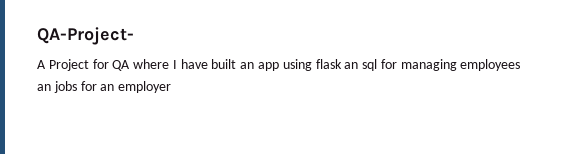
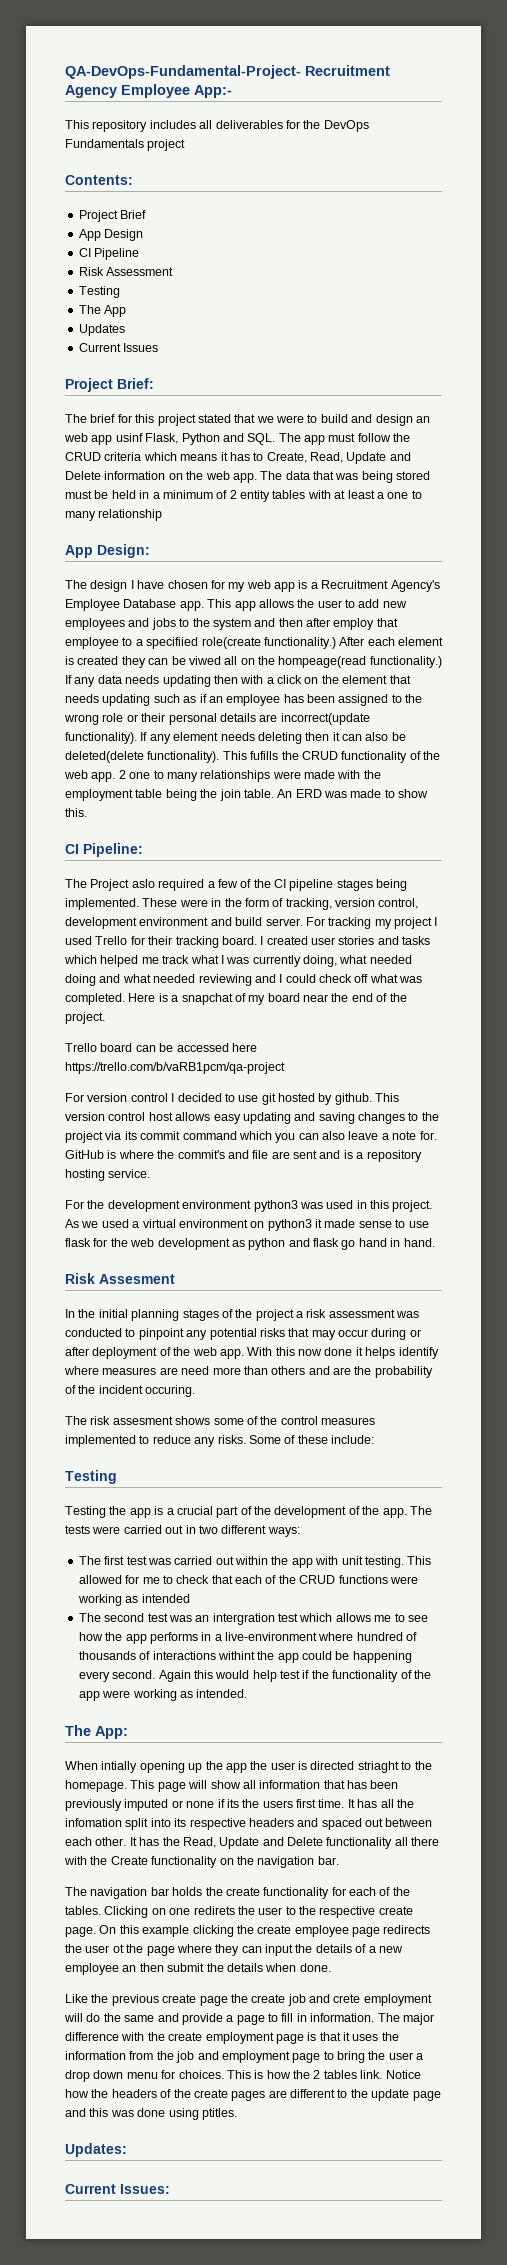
[37,27,134,45] [37,59,521,71] [37,81,172,93] QA-Project- // A Project for QA where I have built an app using flask an sql for managing employees an jobs for an employer -> [65,65,390,79] [65,84,232,98] [65,120,369,132] [65,139,186,151] [65,175,133,185] [78,210,147,222] [78,229,144,241] [78,248,140,260] [78,267,174,276] [78,286,120,298] [78,305,127,317] [78,324,125,336] [78,343,159,352] [65,378,154,392] [65,414,430,426] [64,433,411,445] [65,452,411,464] [65,471,431,483] [65,490,422,502] [65,509,163,521] [65,544,150,558] [65,580,440,592] [65,599,407,611] [65,618,398,630] [65,637,443,649] [65,656,442,668] [65,675,411,687] [65,694,423,706] [64,713,370,725] [65,732,406,744] [65,751,440,763] [64,770,381,782] [65,789,429,801] [65,808,87,817] [65,843,143,857] [65,879,408,891] [65,898,419,910] [65,917,438,929] [65,936,431,948] [64,955,412,967] [65,974,423,986] [65,993,407,1005] [65,1012,105,1024] [65,1043,257,1052] [65,1062,285,1074] [65,1093,400,1105] [65,1112,439,1124] [65,1131,437,1143] [65,1150,422,1162] [65,1169,151,1181] [65,1200,433,1212] [65,1219,429,1231] [65,1238,435,1250] [65,1273,175,1284] [65,1309,420,1321] [65,1328,421,1340] [65,1347,439,1359] [64,1366,433,1378] [65,1385,196,1397] [65,1416,375,1425] [65,1435,374,1447] [65,1470,117,1484] [65,1506,432,1518] [65,1525,300,1537] [78,1556,432,1568] [78,1575,418,1584] [77,1594,190,1606] [78,1613,428,1625] [78,1632,418,1644] [78,1651,412,1663] [78,1670,431,1682] [78,1689,248,1701] [65,1725,128,1739] [65,1761,432,1773] [65,1780,399,1792] [65,1799,414,1811] [65,1818,433,1830] [65,1837,440,1849] [64,1856,339,1868] [65,1887,410,1899] [65,1906,413,1918] [65,1925,431,1937] [65,1944,403,1956] [65,1963,331,1975] [65,1994,432,2006] [64,2013,434,2025] [65,2032,399,2044] [65,2051,424,2063] [65,2070,421,2082] [65,2089,441,2101] [65,2108,237,2120] [65,2143,127,2157] [65,2184,170,2194] QA-DevOps-Fundamental-Project- Recruitment Agency Employee App:- // This repository includes all deliverables for the DevOps Fundamentals project // Contents: // Project Brief // App Design // CI Pipeline // Risk Assessment // Testing // The App // Updates // Current Issues // Project Brief: // The brief for this project stated that we were to build and design an web app usinf Flask, Python and SQL. The app must follow the CRUD criteria which means it has to Create, Read, Update and Delete information on the web app. The data that was being stored must be held in a minimum of 2 entity tables with at least a one to many relationship // App Design: // The design I have chosen for my web app is a Recruitment Agency's Employee Database app. This app allows the user to add new employees and jobs to the system and then after employ that employee to a specifiied role(create functionality.) After each element is created they can be viwed all on the hompeage(read functionality.) If any data needs updating then with a click on the element that needs updating such as if an employee has been assigned to the wrong role or their personal details are incorrect(update functionality). If any element needs deleting then it can also be deleted(delete functionality). This fufills the CRUD functionality of the web app. 2 one to many relationships were made with the employment table being the join table. An ERD was made to show this. // CI Pipeline: // The Project aslo required a few of the CI pipeline stages being implemented. These were in the form of tracking, version control, development environment and build server. For tracking my project I used Trello for their tracking board. I created user stories and tasks which helped me track what I was currently doing, what needed doing and what needed reviewing and I could check off what was completed. Here is a snapchat of my board near the end of the project. // Trello board can be accessed here https://trello.com/b/vaRB1pcm/qa-project // For version control I decided to use git hosted by github. This version control host allows easy updating and saving changes to the project via its commit command which you can also leave a note for. GitHub is where the commit's and file are sent and is a repository hosting service. // For the development environment python3 was used in this project. As we used a virtual environment on python3 it made sense to use flask for the web development as python and flask go hand in hand. // Risk Assesment // In the initial planning stages of the project a risk assessment was conducted to pinpoint any potential risks that may occur during or after deployment of the web app. With this now done it helps identify where measures are need more than others and are the probability of the incident occuring. // The risk assesment shows some of the control measures implemented to reduce any risks. Some of these include: // Testing // Testing the app is a crucial part of the development of the app. The tests were carried out in two different ways: // The first test was carried out within the app with unit testing. This allowed for me to check that each of the CRUD functions were working as intended // The second test was an intergration test which allows me to see how the app performs in a live-environment where hundred of thousands of interactions withint the app could be happening every second. Again this would help test if the functionality of the app were working as intended. // The App: // When intially opening up the app the user is directed striaght to the homepage. This page will show all information that has been previously imputed or none if its the users first time. It has all the infomation split into its respective headers and spaced out between each other. It has the Read, Update and Delete functionality all there with the Create functionality on the navigation bar. // The navigation bar holds the create functionality for each of the tables. Clicking on one redirets the user to the respective create page. On this example clicking the create employee page redirects the user ot the page where they can input the details of a new employee an then submit the details when done. // Like the previous create page the create job and crete employment will do the same and provide a page to fill in information. The major difference with the create employment page is that it uses the information from the job and employment page to bring the user a drop down menu for choices. This is how the 2 tables link. Notice how the headers of the create pages are different to the update page and this was done using ptitles. // Updates: // Current Issues:

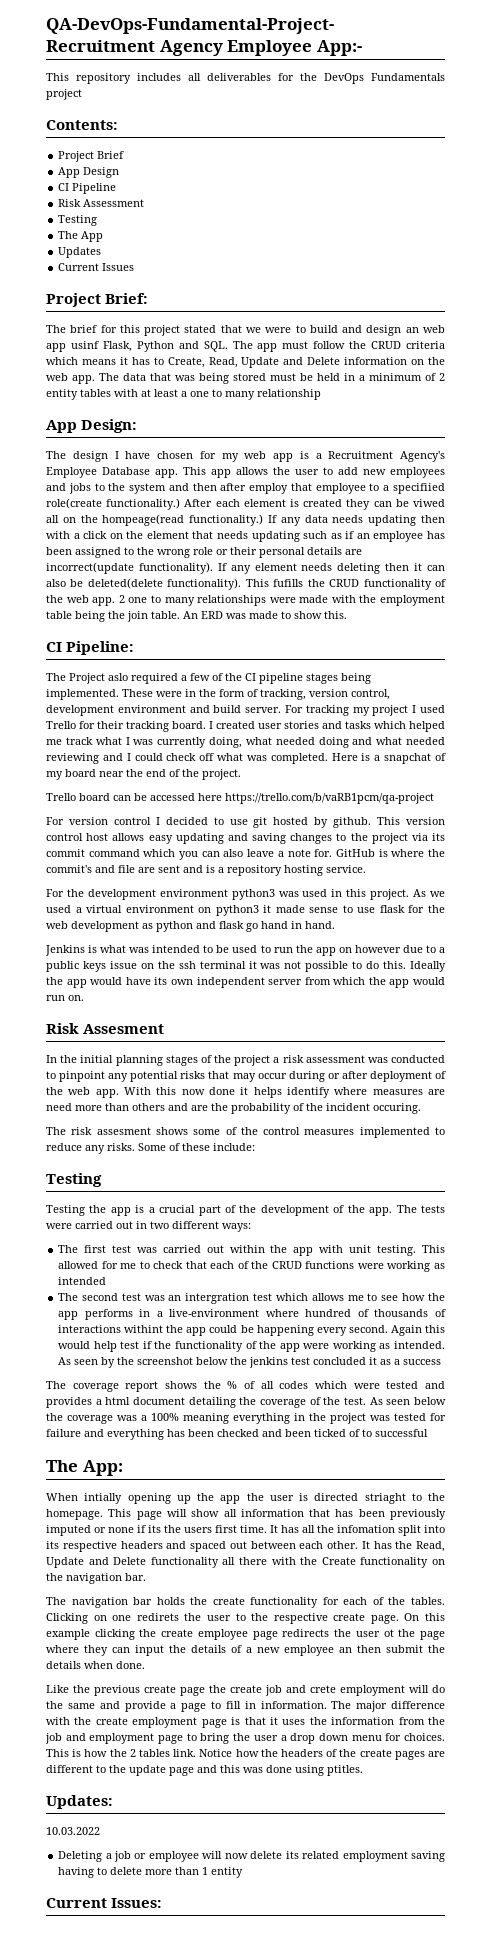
(435, 1242) none -> [45,945,445,956] [46,961,446,972] [46,977,445,988] [46,995,84,1001] // Jenkins is what was intended to be used to run the app on however due to a public keys issue on the ssh terminal it was not possible to do this. Ideally the app would have its own independent server from which the app would run on.
(248, 1693) none -> [58,1357,442,1368] [46,1381,445,1392] [46,1397,447,1408] [46,1413,446,1424] [46,1429,428,1440] As seen by the screenshot below the jenkins test concluded it as a success // The coverage report shows the % of all codes which were tested and provides a html document detailing the coverage of the test. As seen below the coverage was a 100% meaning everything in the project was tested for failure and everything has been checked and been ticked of to successful
(127, 2150) none -> [46,1827,100,1835] [58,1851,445,1862] [58,1867,244,1878] // 10.03.2022 // Deleting a job or employee will now delete its related employment saving having to delete more than 1 entity

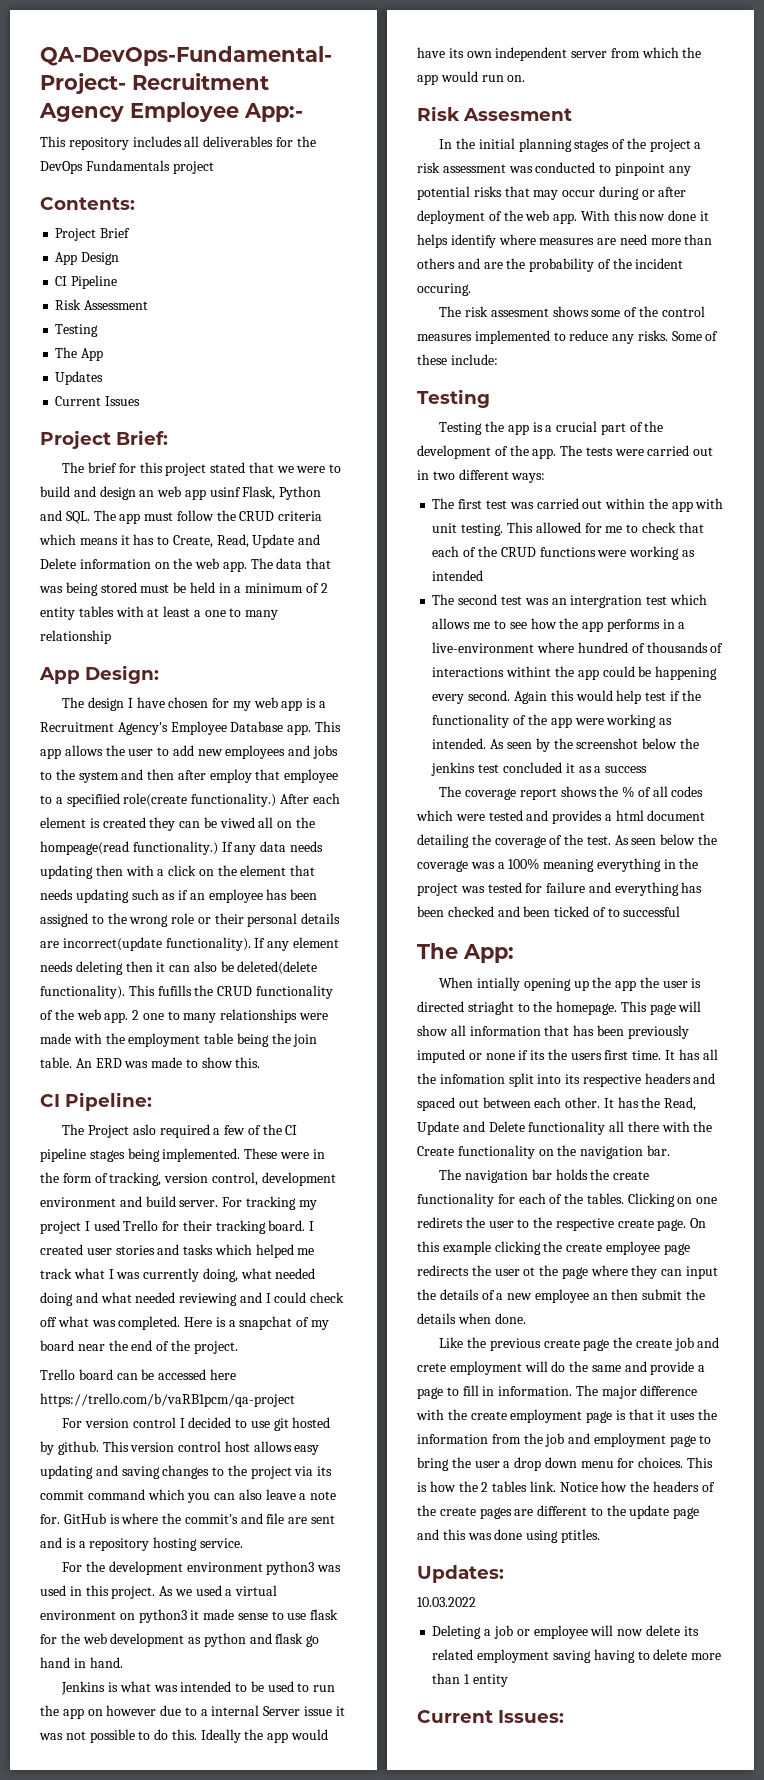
[46,961,246,972] public keys issue on the ssh terminal -> [211,1705,333,1716] internal Server issue

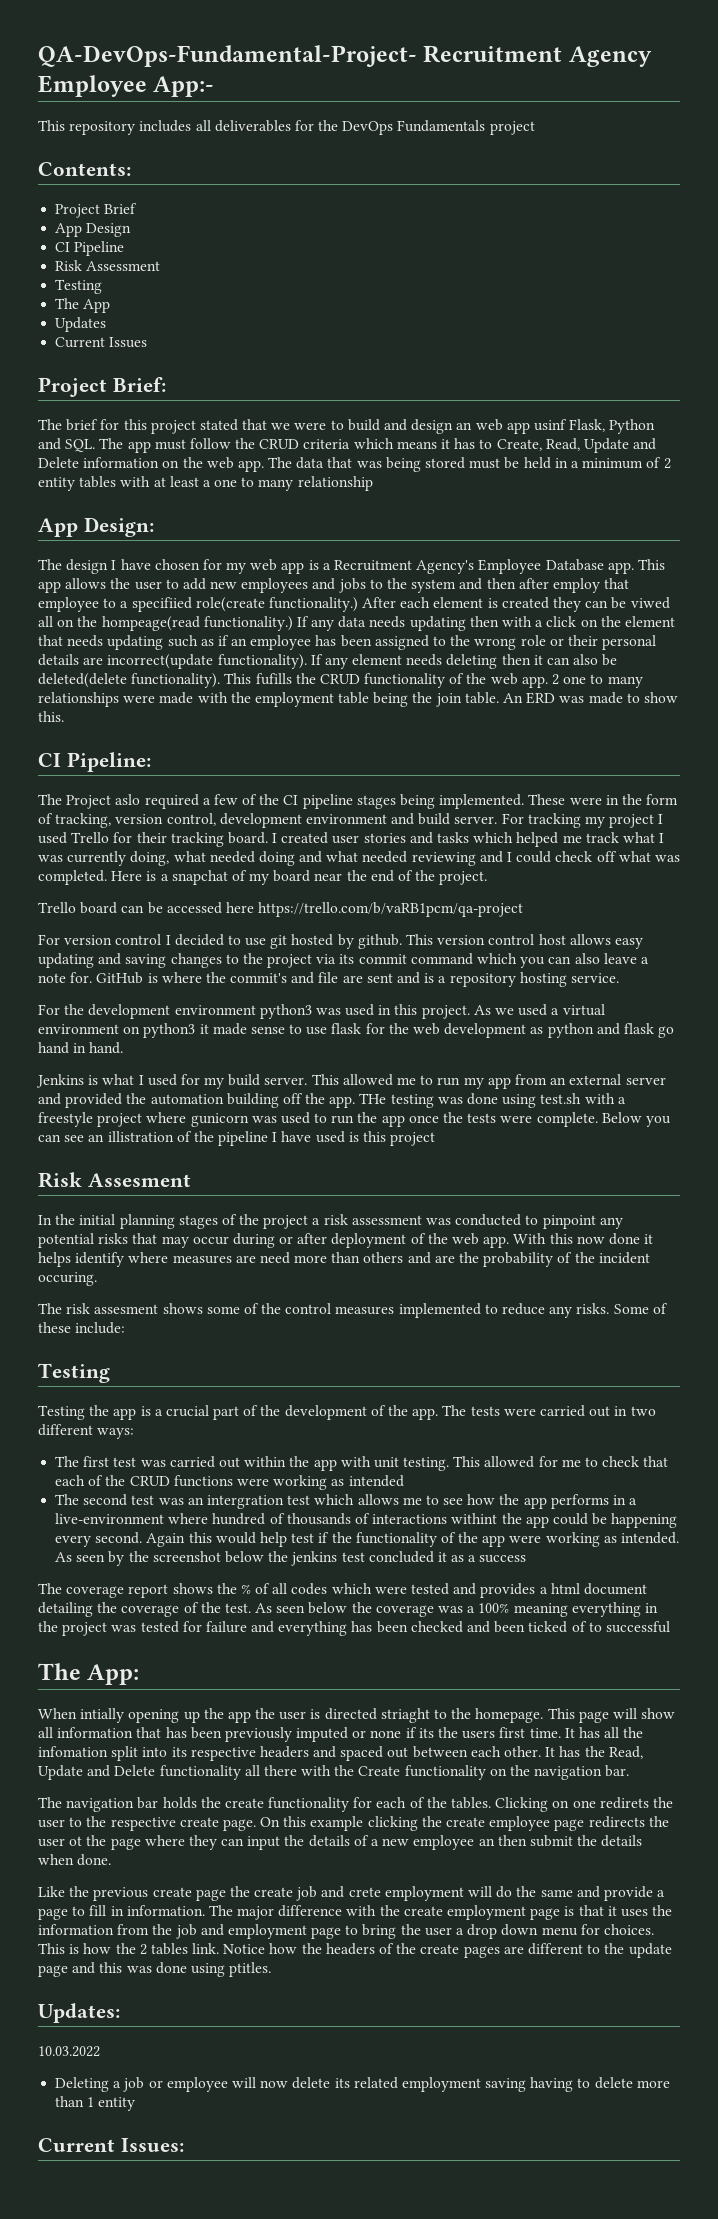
[153,1681,264,1692] was intended to be -> [138,1074,666,1089] [38,1093,626,1108] [38,1112,277,1127] I used for my build server. This allowed me to run my app from an external server and provided the automation building off the app. THe testing was done using test.sh with a freestyle project where gunicorn was
[87,1705,345,1716] [39,1729,329,1743] [417,47,702,61] [417,71,526,85] on however due to a internal Server issue it was not possible to do this. Ideally the app would have its own independent server from which the app would run on. -> [408,1112,671,1127] [38,1131,436,1146] once the tests were complete. Below you can see an illistration of the pipeline I have used is this project

